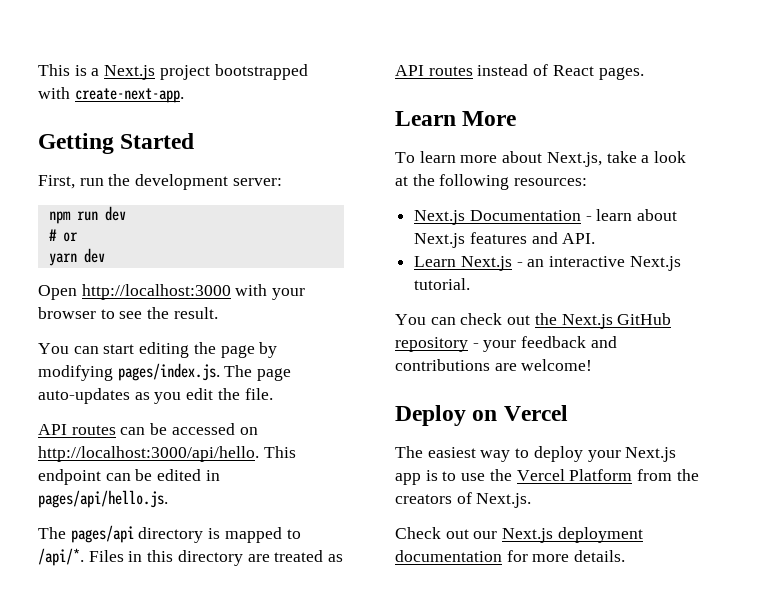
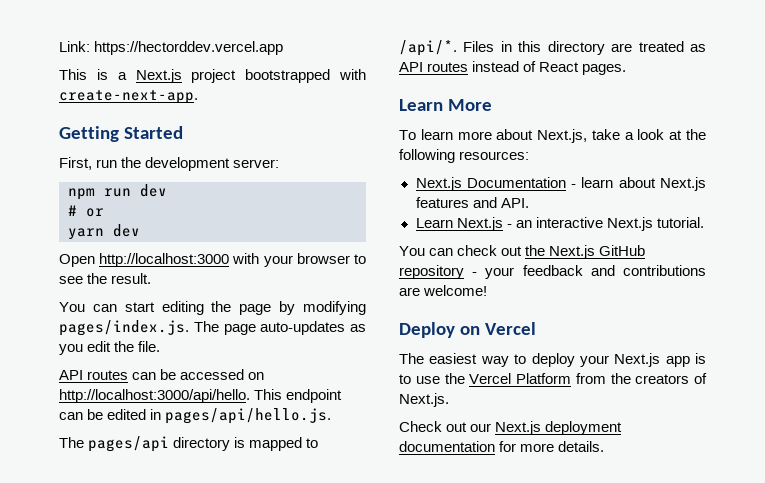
(38, 70) none -> [59,41,284,55] Link: https://hectorddev.vercel.app //

